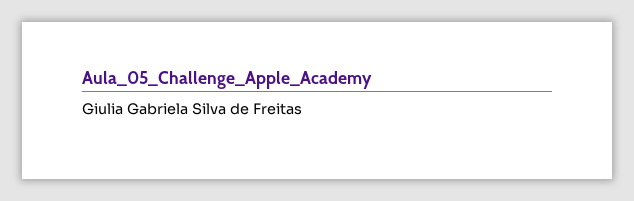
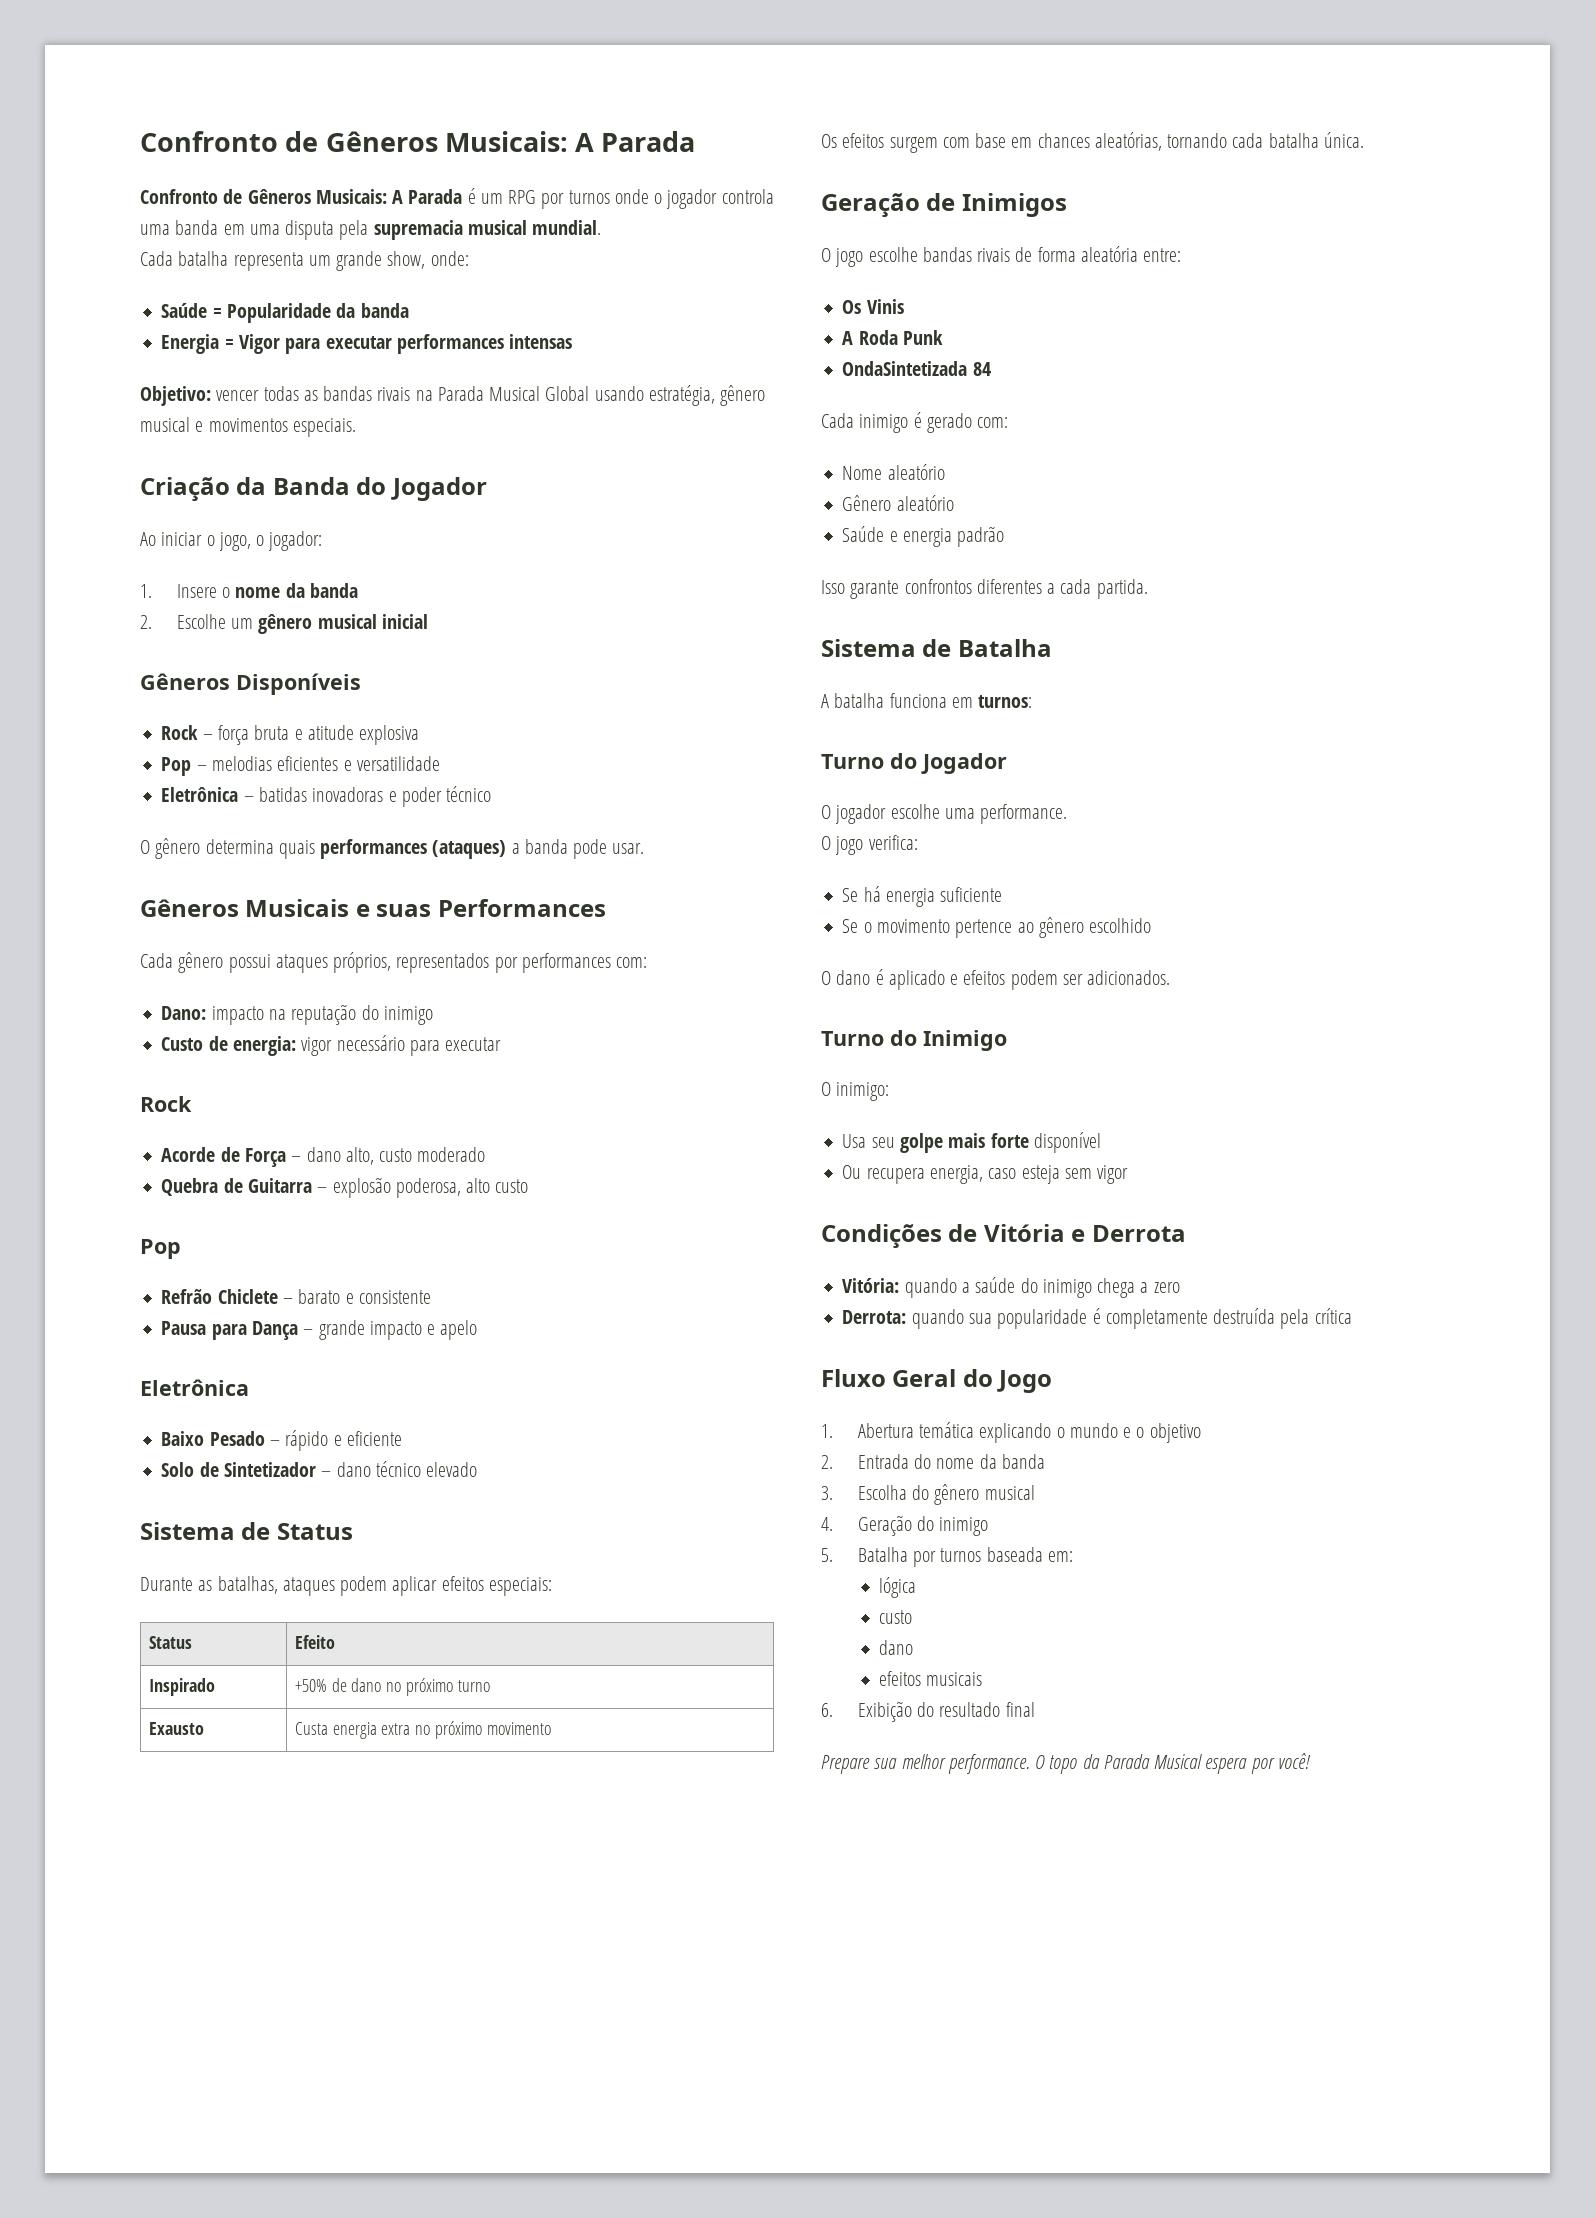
[82,71,372,89] [82,103,302,115] Aula_05_Challenge_Apple_Academy // Giulia Gabriela Silva de Freitas -> [140,131,696,152] [140,188,774,209] [140,220,602,240] [140,251,469,271] [161,303,409,323] [161,334,573,354] [140,385,766,406] [140,417,356,437] [140,477,487,501] [140,531,323,551] [140,583,358,598] [140,614,428,634] [140,673,361,695] [161,725,420,745] [161,756,440,776] [161,786,492,807] [140,838,645,859] [140,899,606,917] [140,952,648,973] [161,1004,433,1025] [161,1035,502,1056] [140,1096,192,1112] [161,1147,486,1167] [161,1177,529,1198] [140,1239,181,1259] [161,1289,431,1304] [161,1320,478,1340] [140,1379,249,1396] [161,1430,402,1451] [161,1461,478,1477] [140,1522,353,1540] [140,1576,552,1596] [149,1636,193,1649] [295,1635,336,1649] [149,1678,216,1696] [295,1678,490,1696] [149,1722,205,1735] [295,1721,551,1739] [821,132,1364,153] [821,193,1067,217] [821,246,1182,267] [842,299,904,314] [842,330,943,345] [842,361,991,376] [821,412,1009,433] [842,464,945,480] [842,495,954,511] [842,526,1005,547] [821,579,1148,599] [821,639,1052,657] [821,693,1033,708] [821,753,1007,774] [821,804,1068,824] [821,835,918,855] [842,886,1003,907] [842,917,1152,938] [821,969,1171,990] [821,1030,1007,1051] [821,1082,890,1101] [842,1132,1101,1153] [842,1165,1129,1184] [821,1224,1186,1248] [842,1277,1180,1298] [842,1308,1352,1329] [821,1369,1053,1393] [821,1422,1201,1443] [821,1454,1045,1469] [821,1484,1035,1505] [821,1515,989,1536] [821,1547,1073,1567] [879,1577,917,1598] [879,1610,913,1624] [879,1640,914,1655] [879,1671,983,1686] [821,1701,1035,1722] [821,1753,1311,1774] Confronto de Gêneros Musicais: A Parada // Confronto de Gêneros Musicais: A Parada é um RPG por turnos onde o jogador controla uma banda em uma disputa pela supremacia musical mundial. // Cada batalha representa um grande show, onde: // Saúde = Popularidade da banda // Energia = Vigor para executar performances intensas // Objetivo: vencer todas as bandas rivais na Parada Musical Global usando estratégia, gênero musical e movimentos especiais. // Criação da Banda do Jogador // Ao iniciar o jogo, o jogador: // 1. Insere o nome da banda // 2. Escolhe um gênero musical inicial // Gêneros Disponíveis // Rock – força bruta e atitude explosiva // Pop – melodias eficientes e versatilidade // Eletrônica – batidas inovadoras e poder técnico // O gênero determina quais performances (ataques) a banda pode usar. // Gêneros Musicais e suas Performances // Cada gênero possui ataques próprios, representados por performances com: // Dano: impacto na reputação do inimigo // Custo de energia: vigor necessário para executar // Rock // Acorde de Força – dano alto, custo moderado // Quebra de Guitarra – explosão poderosa, alto custo // Pop // Refrão Chiclete – barato e consistente // Pausa para Dança – grande impacto e apelo // Eletrônica // Baixo Pesado – rápido e eficiente // Solo de Sintetizador – dano técnico elevado // Sistema de Status // Durante as batalhas, ataques podem aplicar efeitos especiais: // Status | Efeito // Inspirado | +50% de dano no próximo turno // Exausto | Custa energia extra no próximo movimento // Os efeitos surgem com base em chances aleatórias, tornando cada batalha única. // Geração de Inimigos // O jogo escolhe bandas rivais de forma aleatória entre: // Os Vinis // A Roda Punk // OndaSintetizada 84 // Cada inimigo é gerado com: // Nome aleatório // Gênero aleatório // Saúde e energia padrão // Isso garante confrontos diferentes a cada partida. // Sistema de Batalha // A batalha funciona em turnos: // Turno do Jogador // O jogador escolhe uma performance. // O jogo verifica: // Se há energia suficiente // Se o movimento pertence ao gênero escolhido // O dano é aplicado e efeitos podem ser adicionados. // Turno do Inimigo // O inimigo: // Usa seu golpe mais forte disponível // Ou recupera energia, caso esteja sem vigor // Condições de Vitória e Derrota // Vitória: quando a saúde do inimigo chega a zero // Derrota: quando sua popularidade é completamente destruída pela crítica // Fluxo Geral do Jogo // 1. Abertura temática explicando o mundo e o objetivo // 2. Entrada do nome da banda // 3. Escolha do gênero musical // 4. Geração do inimigo // 5. Batalha por turnos baseada em: // lógica // custo // dano // efeitos musicais // 6. Exibição do resultado final // Prepare sua melhor performance. O topo da Parada Musical espera por você!

